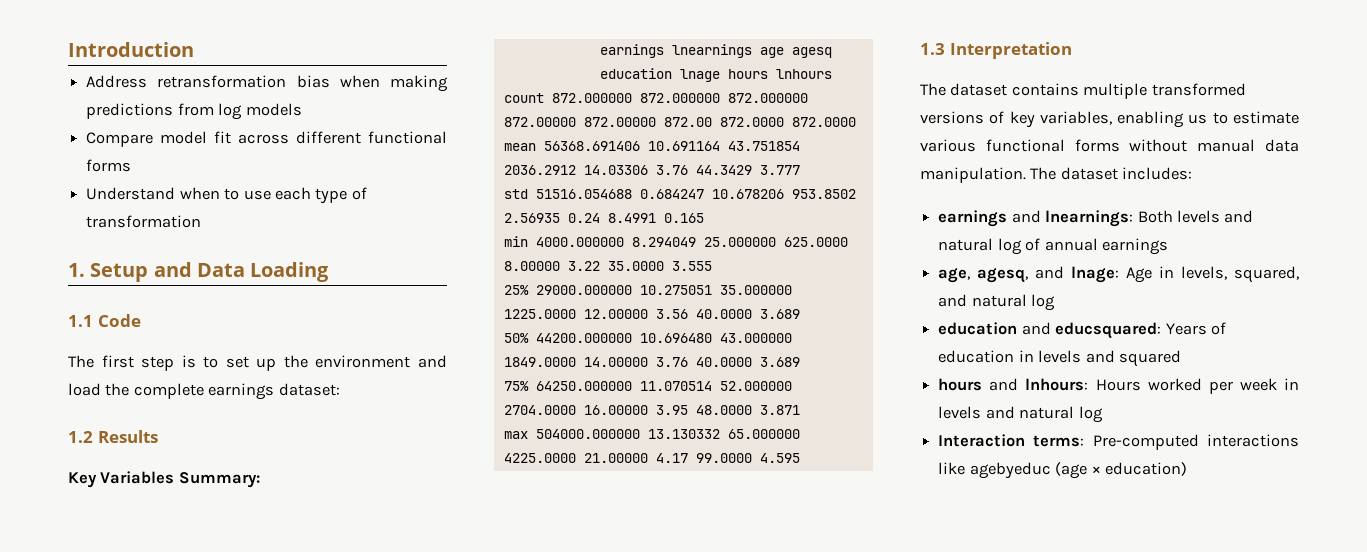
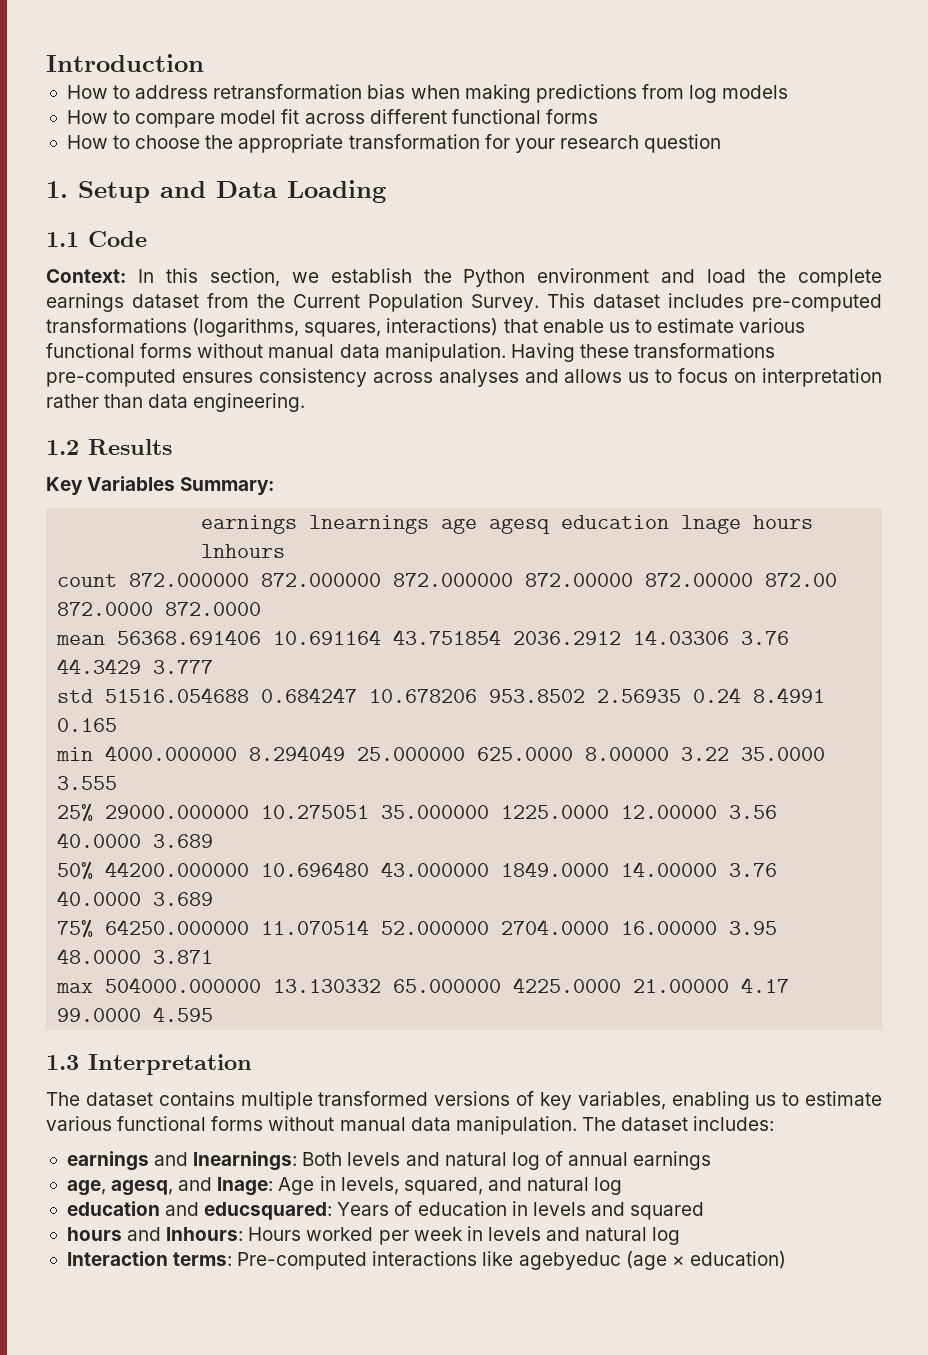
[86,75,148,88] Address -> [66,85,209,99] How to address
[86,132,154,147] Compare -> [66,110,216,128] How to compare
[86,187,367,204] [86,215,202,228] Understand when to use each type of transformation -> [66,134,722,153] How to choose the appropriate transformation for your research question
[68,355,308,371] The first step is to set up the -> [46,268,526,287] Context: In this section, we establish the Python
[278,383,340,396] dataset: -> [132,293,882,312] [46,318,806,337] [46,343,776,362] [46,368,882,387] [46,393,306,412] dataset from the Current Population Survey. This dataset includes pre-computed transformations (logarithms, squares, interactions) that enable us to estimate various functional forms without manual data manipulation. Having these transformations pre-computed ensures consistency across analyses and allows us to focus on interpretation rather than data engineering.

